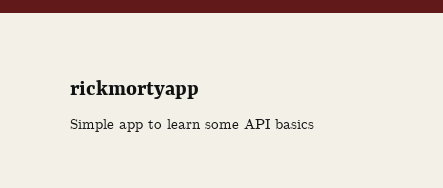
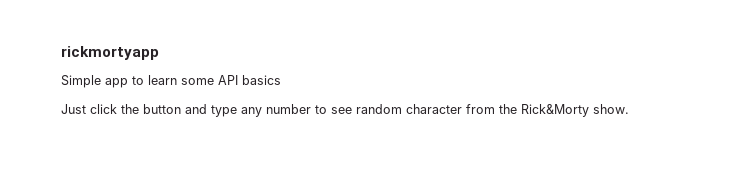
(314, 124) none -> [61,104,629,117] // Just click the button and type any number to see random character from the Rick&Morty show.

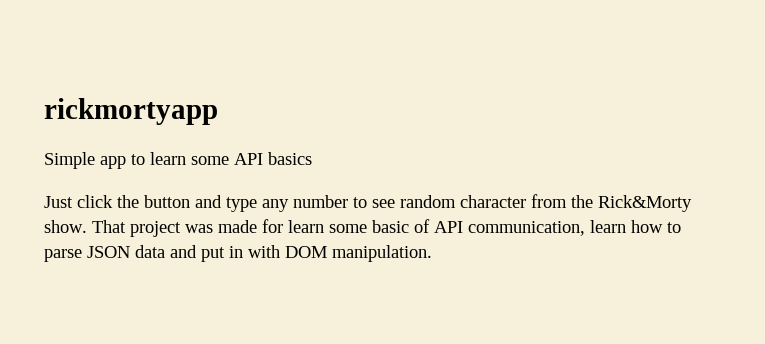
(629, 109) none -> [92,219,681,237] [44,245,432,262] That project was made for learn some basic of API communication, learn how to parse JSON data and put in with DOM manipulation.

